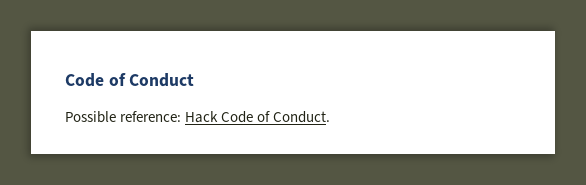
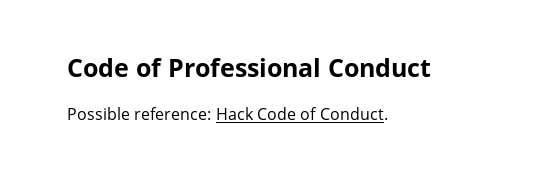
[65,73,126,87] Code of -> [67,58,321,77] Code of Professional

